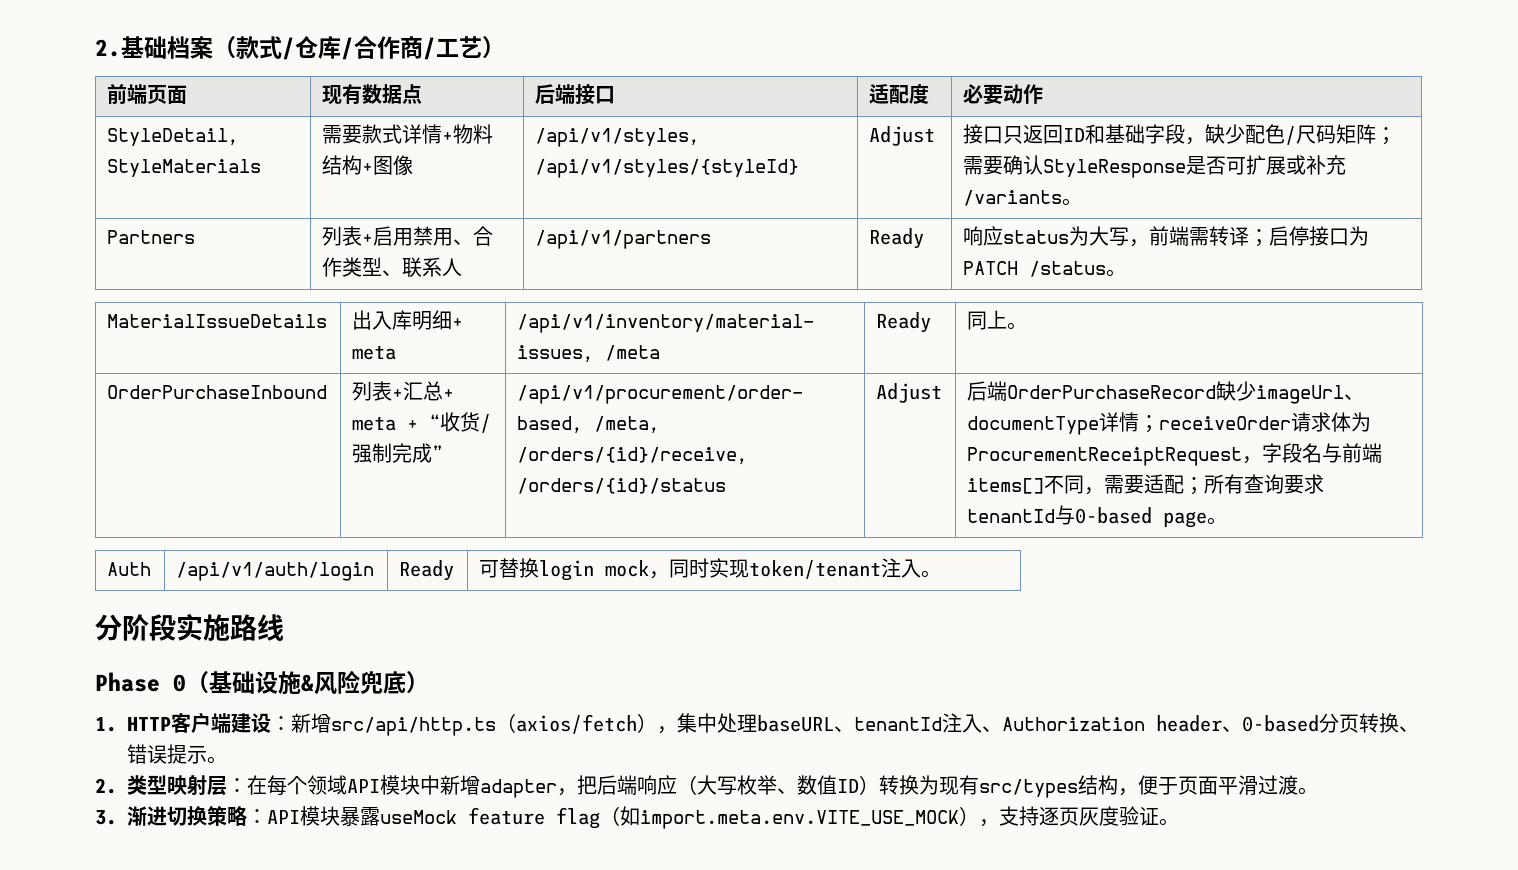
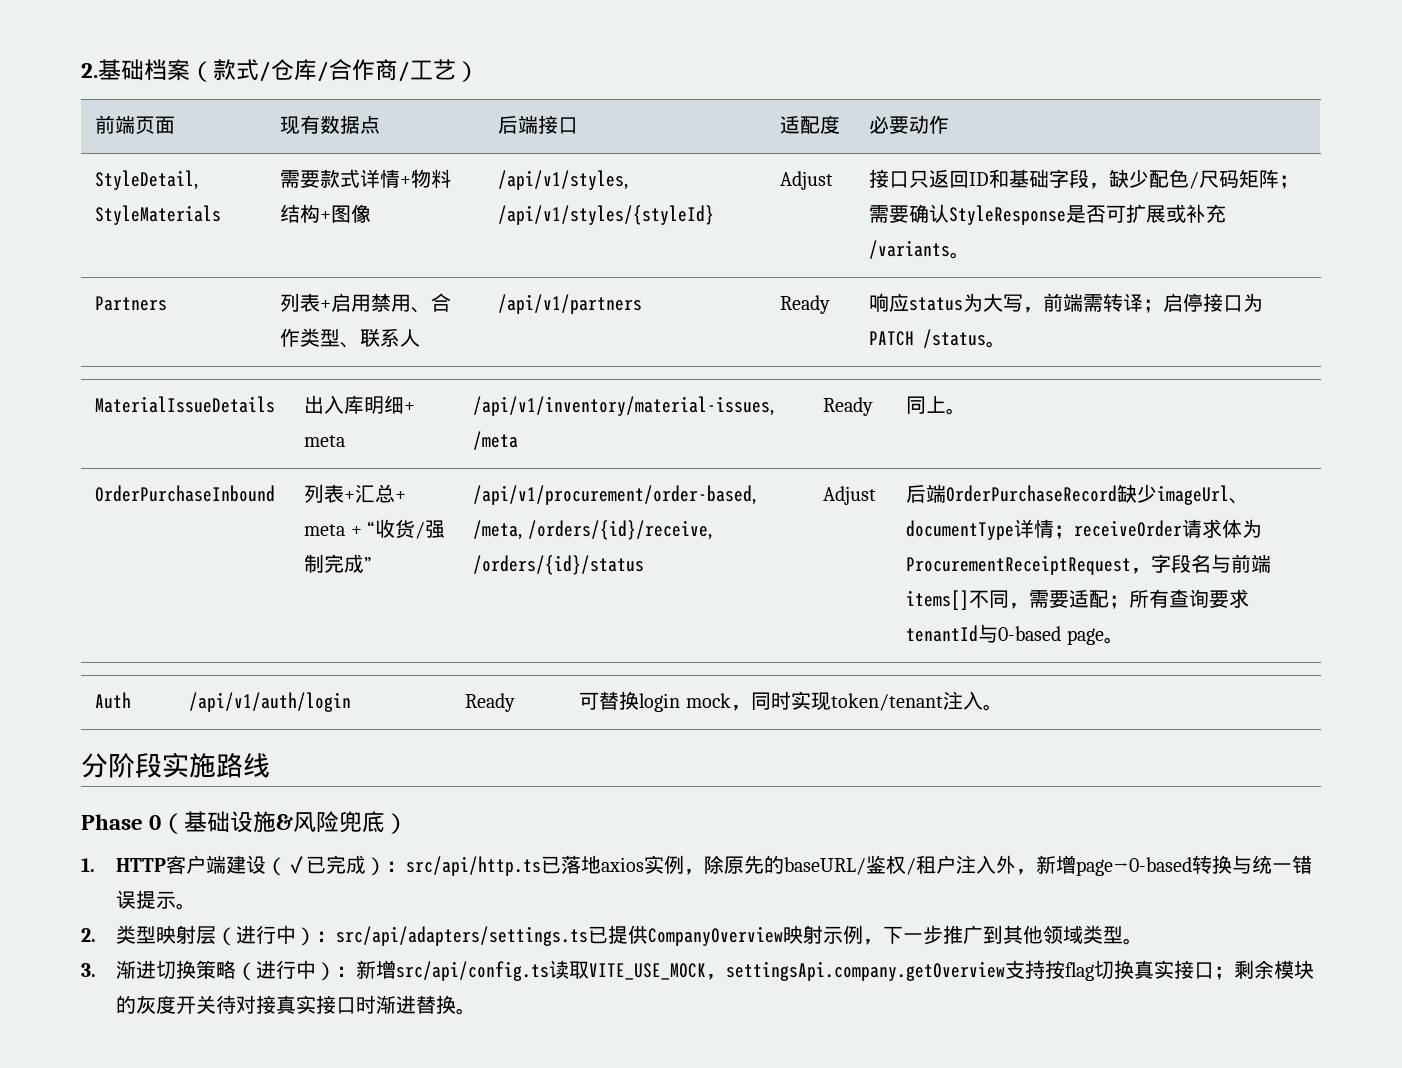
[271,713,1419,736] ：新增src/api/http.ts（axios/fetch），集中处理baseURL、tenantId注入、Authorization header、0-based分页转换、 -> [265,855,1292,876] （✓已完成）：src/api/http.ts已落地axios实例，除原先的baseURL/鉴权/租户注入外，新增page→0-based转换与统一
[227,775,1298,798] ：在每个领域API模块中新增adapter，把后端响应（大写枚举、数值ID）转换为现有src/types结构，便于页面平滑过渡 -> [215,925,1123,946] （进行中）：src/api/adapters/settings.ts已提供CompanyOverview映射示例，下一步推广到其他领域类型
[247,806,1159,829] ：API模块暴露useMock feature flag（如import.meta.env.VITE_USE_MOCK），支持逐页灰度验证 -> [235,960,1314,981] [115,995,456,1014] （进行中）：新增src/api/config.ts读取VITE_USE_MOCK，settingsApi.company.getOverview支持按flag切换真实接口；剩余模块的灰度开关待对接真实接口时渐进替换

